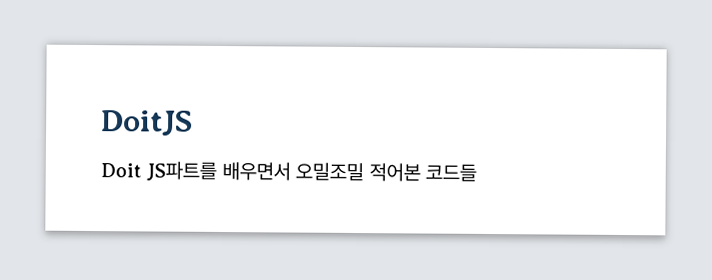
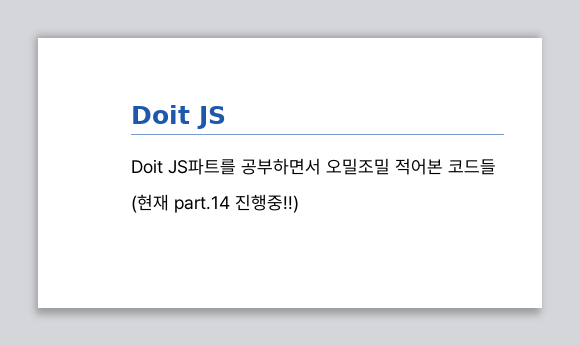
[101,110,193,136] DoitJS -> [131,105,226,129] Doit JS
[221,161,291,181] 배우면서 -> [241,158,321,175] 공부하면서
(477, 172) none -> [131,194,299,213] // (현재 part.14 진행중!!)

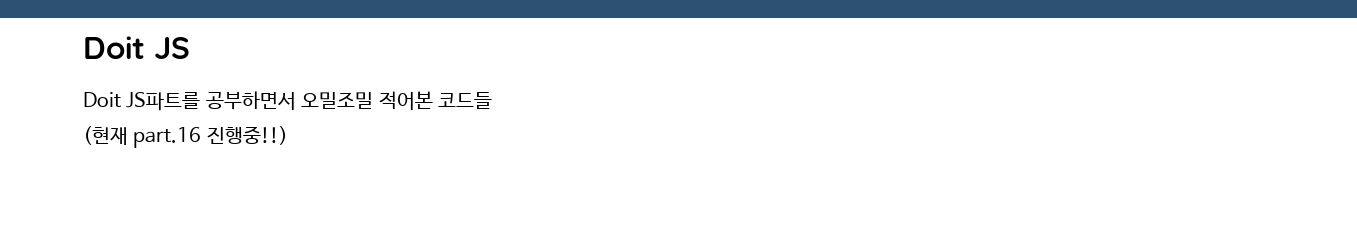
[174,196,230,213] part.14 -> [133,127,202,148] part.16

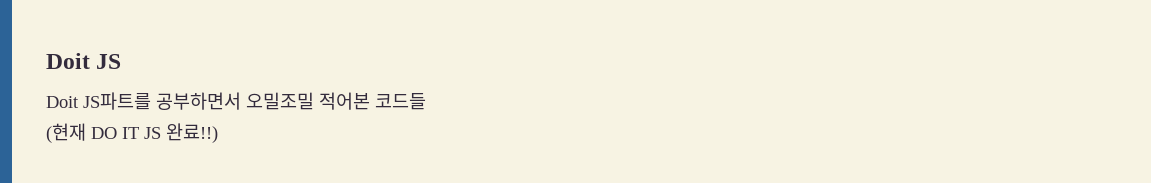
[133,126,288,148] part.16 진행중!!) -> [91,123,218,143] DO IT JS 완료!!)

